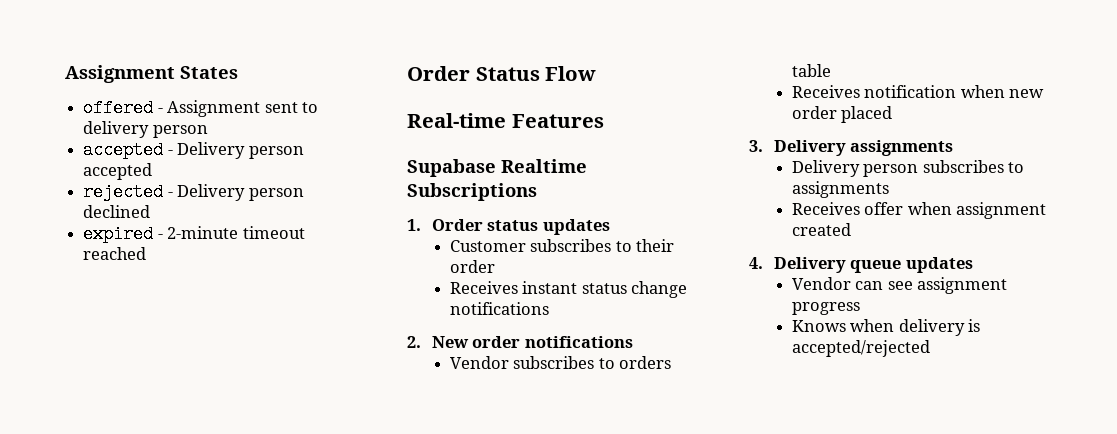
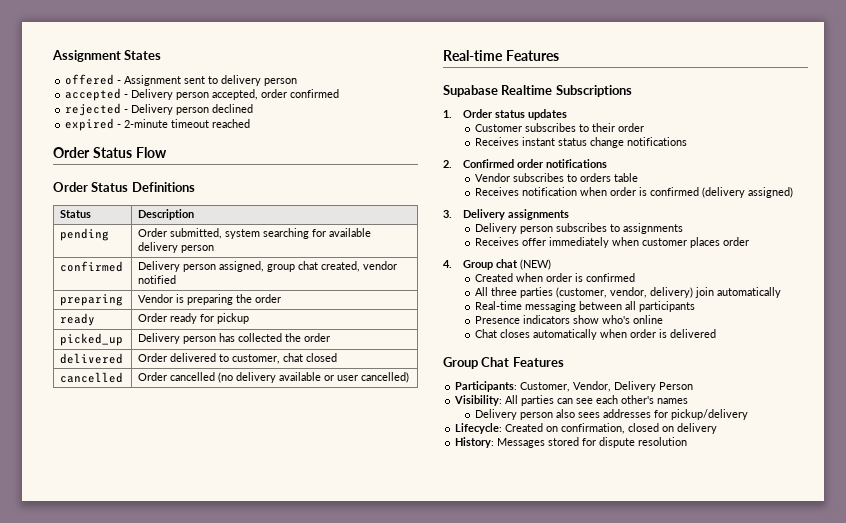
[83,163,153,180] accepted -> [212,89,340,100] accepted, order confirmed
(597, 73) none -> [53,182,195,192] [60,210,92,218] [138,209,195,220] [60,228,110,241] [138,228,372,239] [138,242,215,253] [60,261,124,272] [138,261,398,272] [138,275,177,284] [60,294,124,306] [138,294,282,305] [60,313,96,326] [138,313,250,324] [60,333,124,346] [138,333,331,344] [60,353,124,364] [138,353,338,364] [60,372,124,383] [138,372,410,383] // Order Status Definitions // Status | Description // pending | Order submitted, system searching for available delivery person // confirmed | Delivery person assigned, group chat created, vendor notified // preparing | Vendor is preparing the order // ready | Order ready for pickup // picked_up | Delivery person has collected the order // delivered | Order delivered to customer, chat closed // cancelled | Order cancelled (no delivery available or user cancelled)
[431,336,469,348] New -> [462,159,514,168] Confirmed
[1009,89,1045,98] [791,106,893,123] new order placed -> [609,187,793,198] order is confirmed (delivery assigned)
[907,202,1047,219] [791,223,851,236] [749,257,973,273] [791,277,1008,294] [791,302,860,315] [791,319,981,336] [791,340,930,357] when assignment created // 4. Delivery queue updates // Vendor can see assignment progress // Knows when delivery is accepted/rejected -> [548,237,749,248] [443,259,551,270] [474,273,635,282] [474,287,781,298] [474,301,695,312] [474,315,663,324] [474,329,716,340] [443,357,564,369] [455,381,694,392] [454,395,689,406] [474,409,748,420] [455,423,718,434] [455,437,688,448] immediately when customer places order // 4. Group chat (NEW) // Created when order is confirmed // All three parties (customer, vendor, delivery) join automatically // Real-time messaging between all participants // Presence indicators show who's online // Chat closes automatically when order is delivered // Group Chat Features // Participants: Customer, Vendor, Delivery Person // Visibility: All parties can see each other's names // Delivery person also sees addresses for pickup/delivery // Lifecycle: Created on confirmation, closed on delivery // History: Messages stored for dispute resolution

